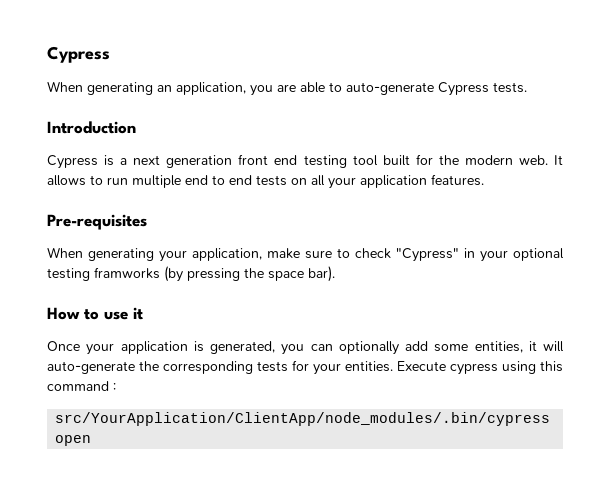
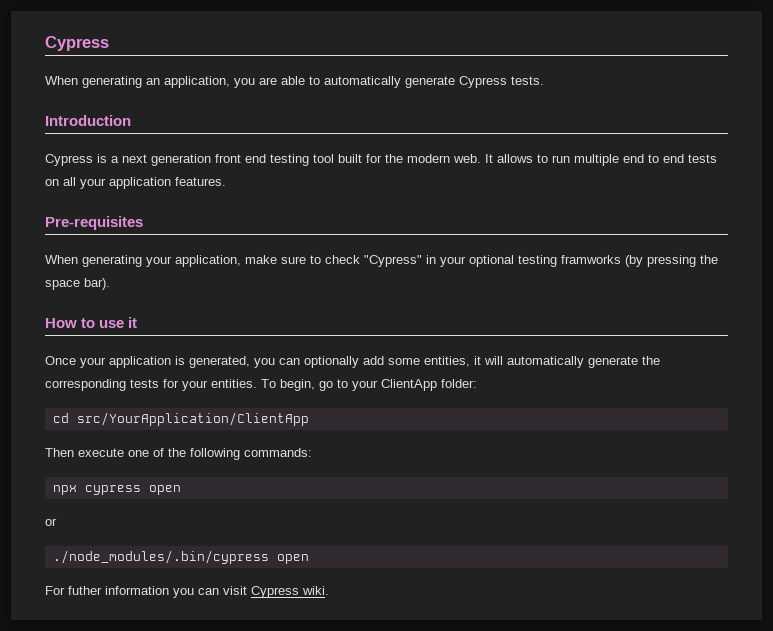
[346,82,434,95] auto-generate -> [324,76,455,88] automatically generate
[47,361,135,374] auto-generate -> [507,356,638,368] automatically generate
[397,361,563,375] [47,381,116,391] [55,412,551,426] [55,435,92,446] Execute cypress using this command : // src/YourApplication/ClientApp/node_modules/.bin/cypress open -> [261,379,477,391] [52,412,309,426] [45,448,312,460] [52,485,181,495] [45,518,57,526] [52,550,309,564] [45,586,329,598] To begin, go to your ClientApp folder: // cd src/YourApplication/ClientApp // Then execute one of the following commands: // npx cypress open // or // ./node_modules/.bin/cypress open // For futher information you can visit Cypress wiki.

